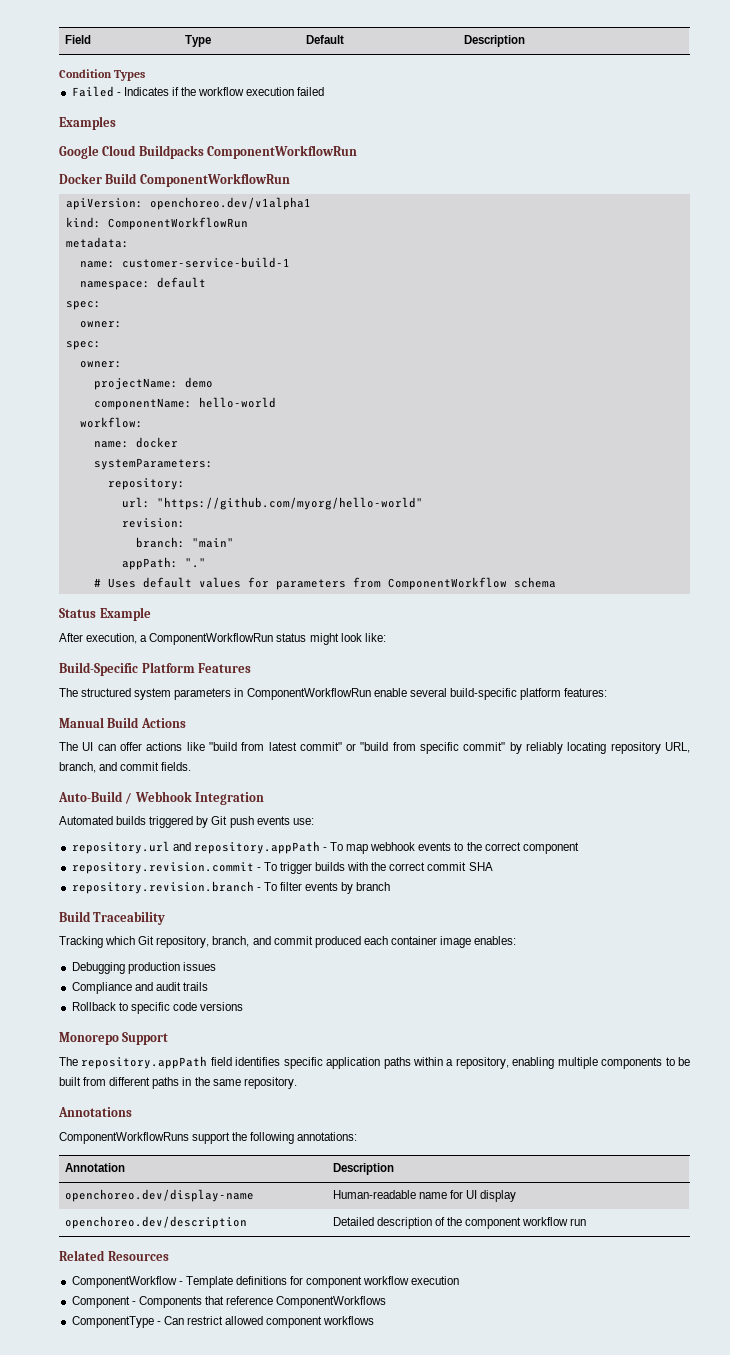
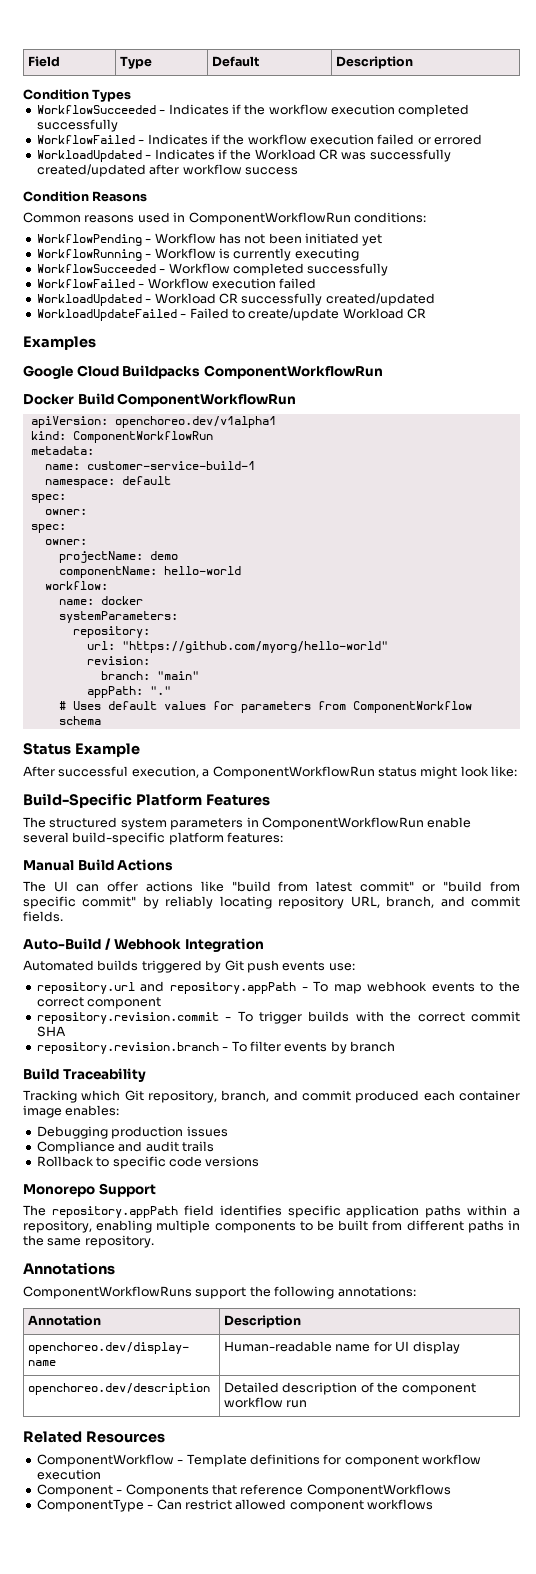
[71,86,114,97] Failed -> [36,104,470,117] [36,119,118,132] [36,135,135,144] WorkflowSucceeded - Indicates if the workflow execution completed successfully // WorkflowFailed
(325, 91) none -> [417,134,483,145] [36,149,451,162] [36,164,298,177] [23,191,148,202] [23,212,426,225] [36,233,383,246] [36,248,359,261] [36,263,389,276] [36,278,317,289] [36,293,435,306] [36,308,426,321] or errored // WorkloadUpdated - Indicates if the Workload CR was successfully created/updated after workflow success // Condition Reasons // Common reasons used in ComponentWorkflowRun conditions: // WorkflowPending - Workflow has not been initiated yet // WorkflowRunning - Workflow is currently executing // WorkflowSucceeded - Workflow completed successfully // WorkflowFailed - Workflow execution failed // WorkloadUpdated - Workload CR successfully created/updated // WorkloadUpdateFailed - Failed to create/update Workload CR
(83, 637) none -> [58,766,129,777] successful

